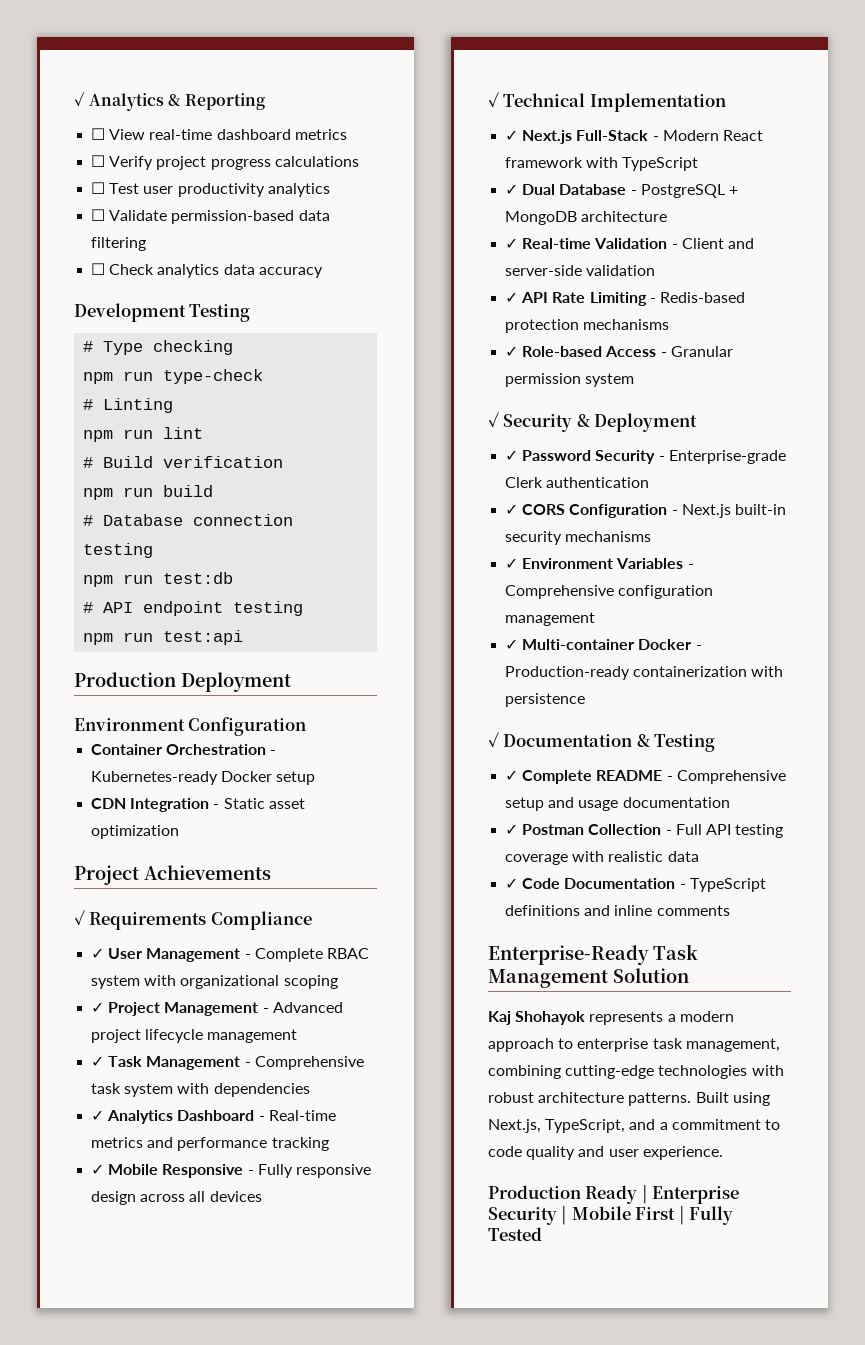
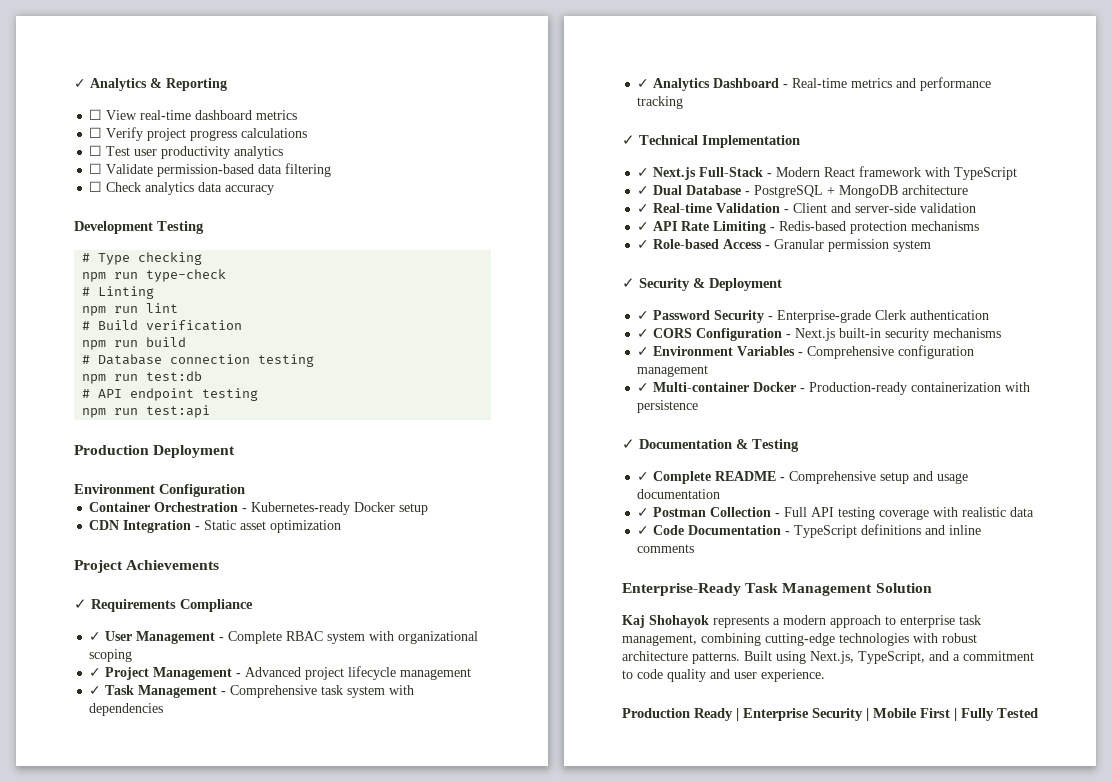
[91,1164,371,1178] [91,1191,262,1205] // ✓ Mobile Responsive - Fully responsive design across all devices -> (684, 102) none

